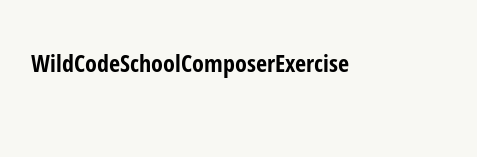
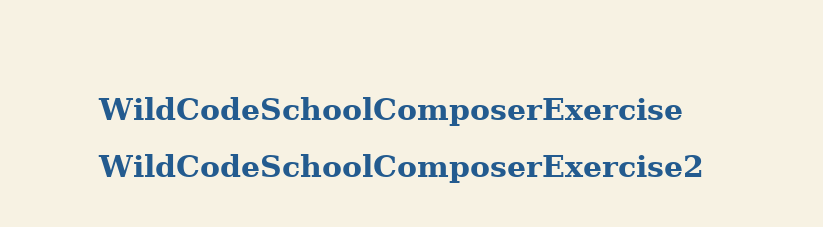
(349, 66) none -> [98,154,704,183] // WildCodeSchoolComposerExercise2

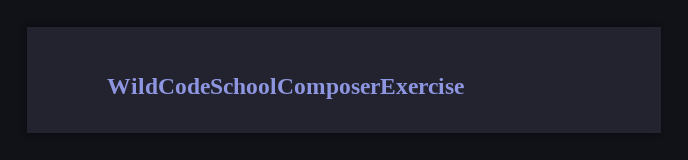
[98,154,704,183] // WildCodeSchoolComposerExercise2 -> (464, 88) none

